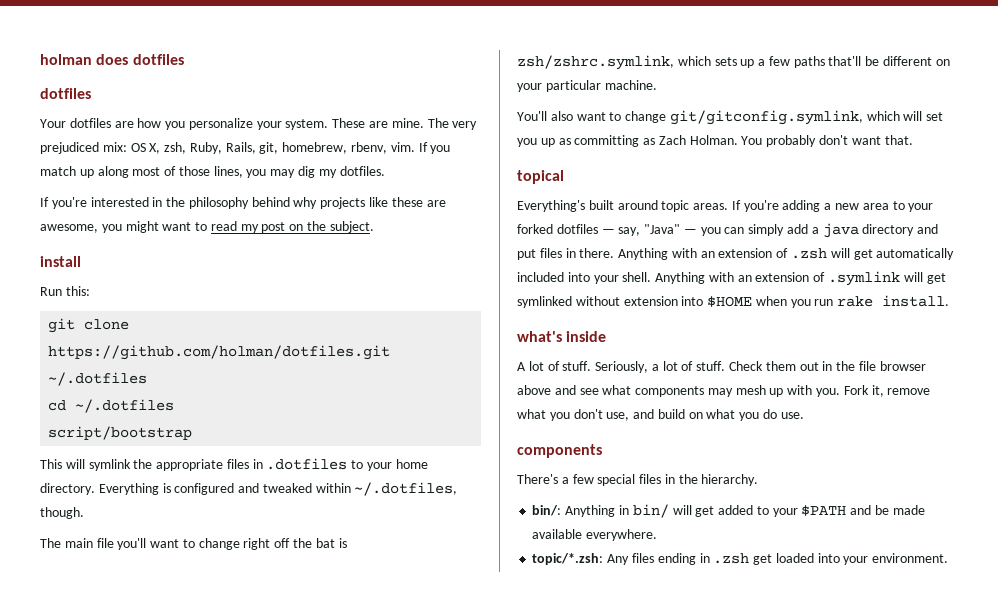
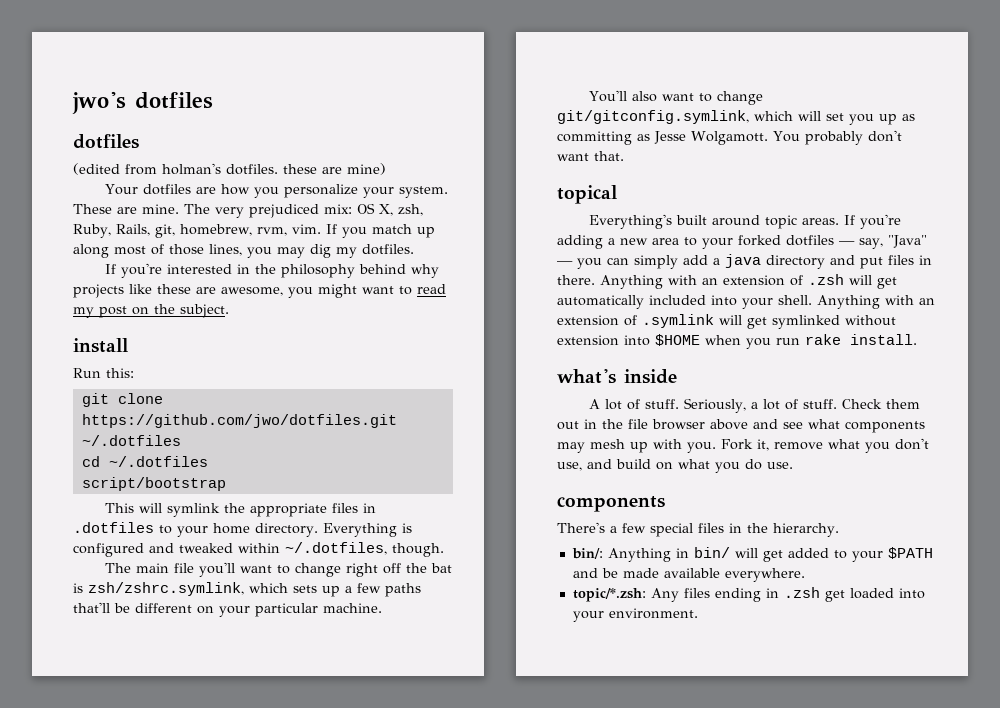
[40,54,129,65] holman does -> [72,91,126,114] jwo's
(91, 93) none -> [73,163,386,175] // (edited from holman's dotfiles. these are mine)
[351,142,388,154] rbenv, -> [256,227,287,236] rvm,
[48,345,391,360] https://github.com/holman/dotfiles.git -> [81,414,397,428] https://github.com/jwo/dotfiles.git
[658,135,738,145] Zach Holman. -> [654,131,768,145] Jesse Wolgamott.

